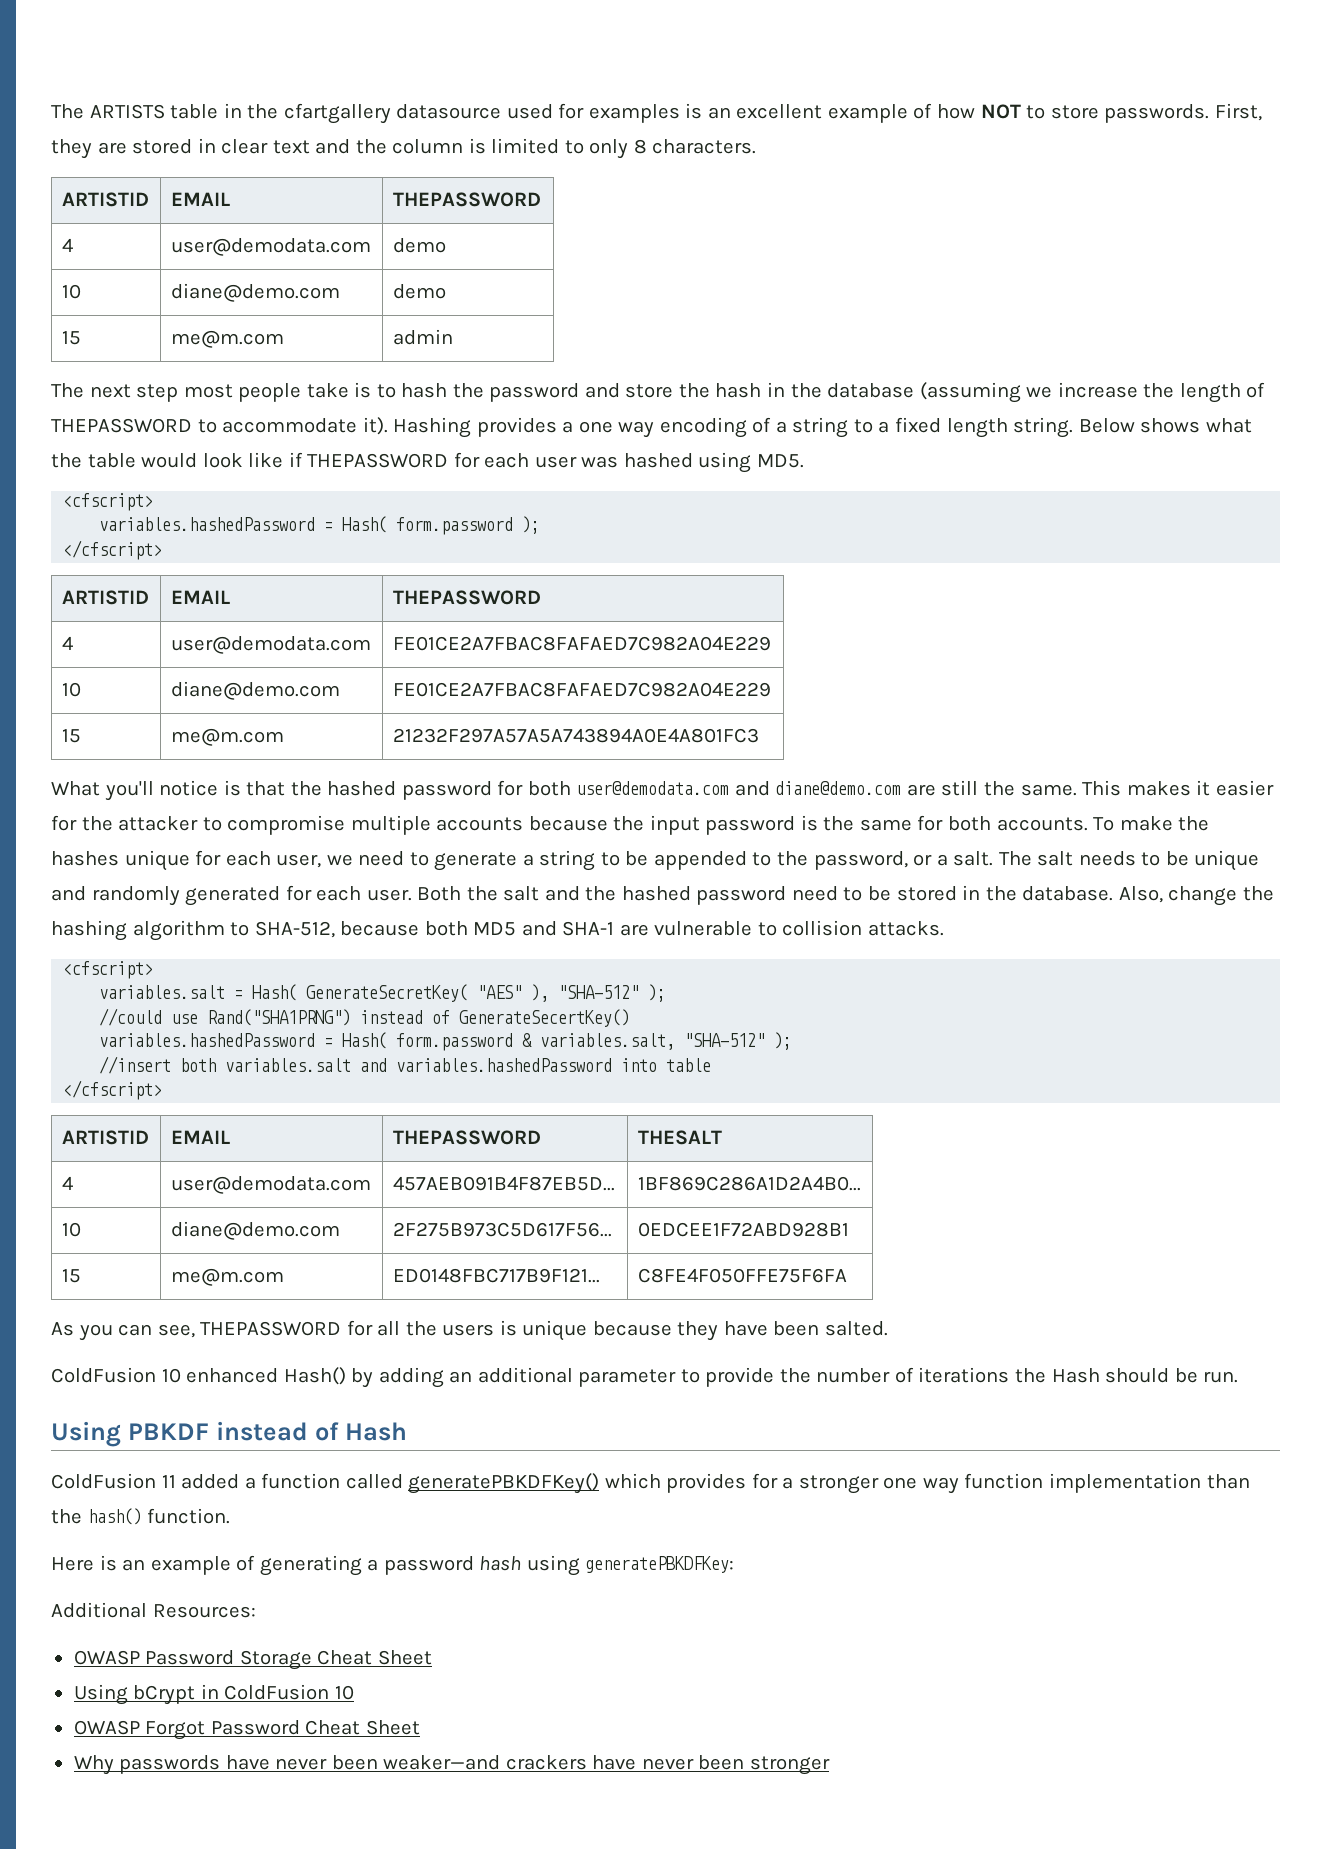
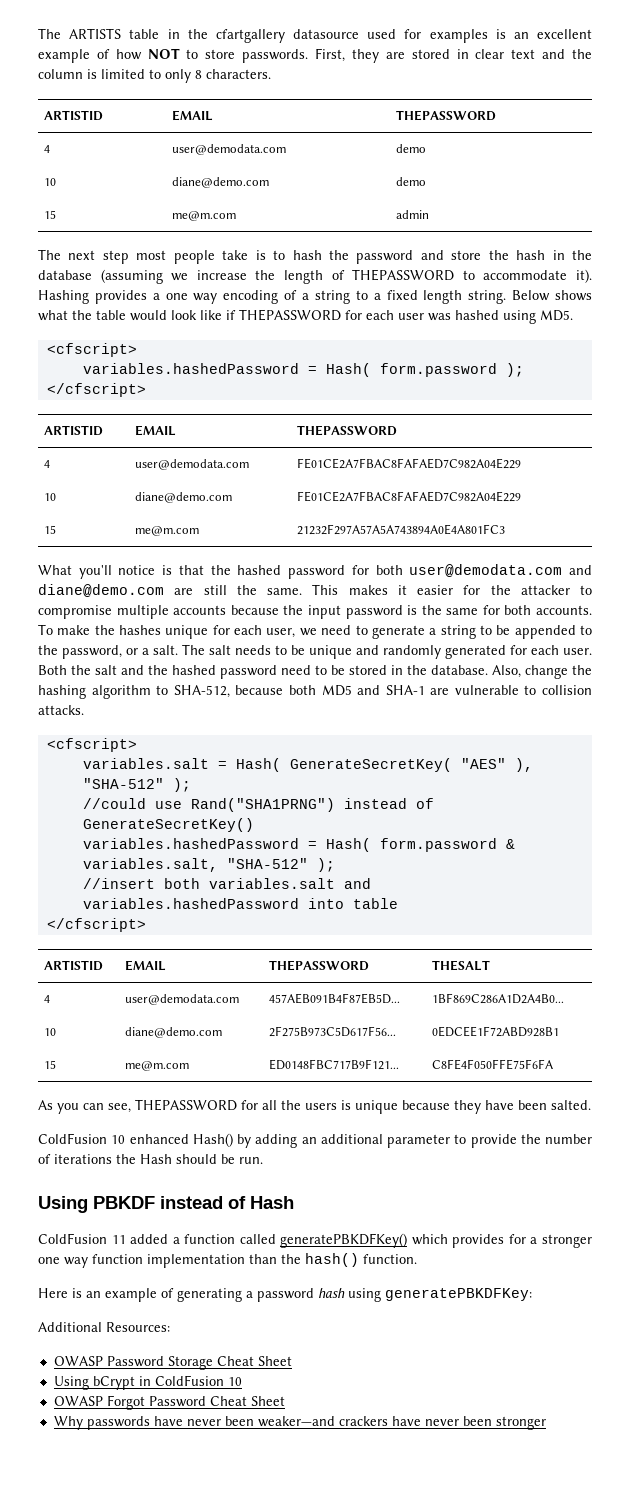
[459,1009,631,1027] GenerateSecertKey() -> [82,818,254,832] GenerateSecretKey()

